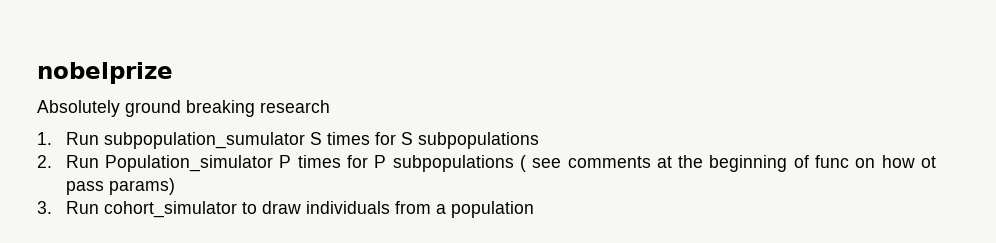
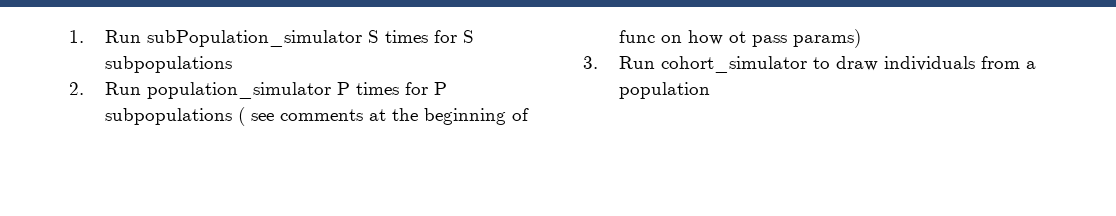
[37,62,173,84] [37,100,330,117] nobelprize // Absolutely ground breaking research // -> (69, 36) none
[103,132,305,149] subpopulation_sumulator -> [146,30,362,47] subPopulation_simulator
[105,155,274,172] Population_simulator -> [146,82,331,99] population_simulator

